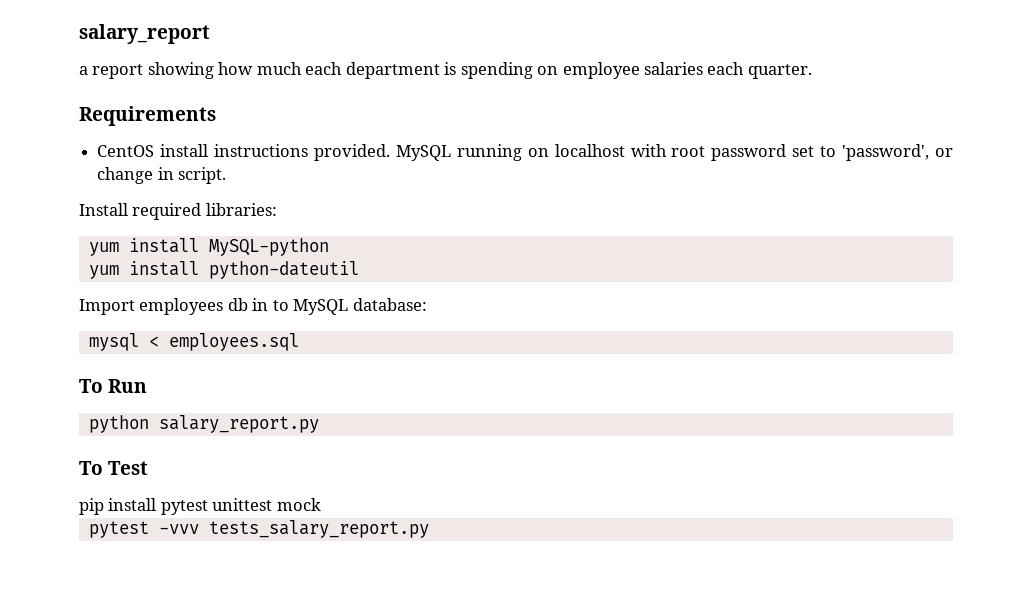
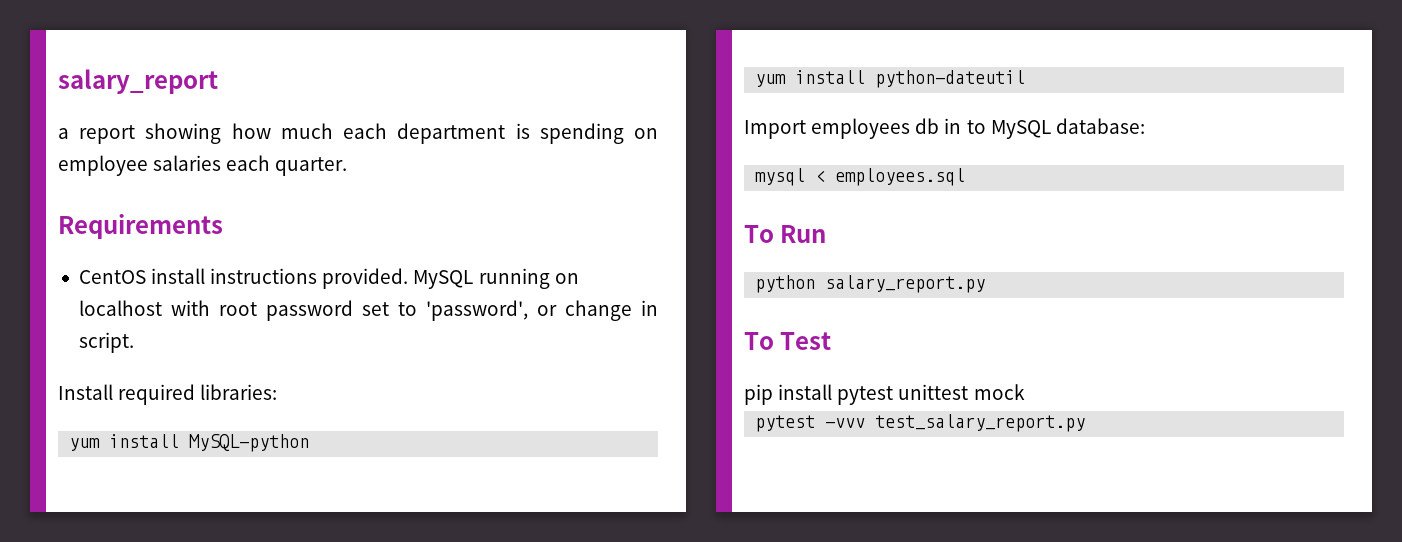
[208,520,429,538] tests_salary_report.py -> [875,414,1086,432] test_salary_report.py

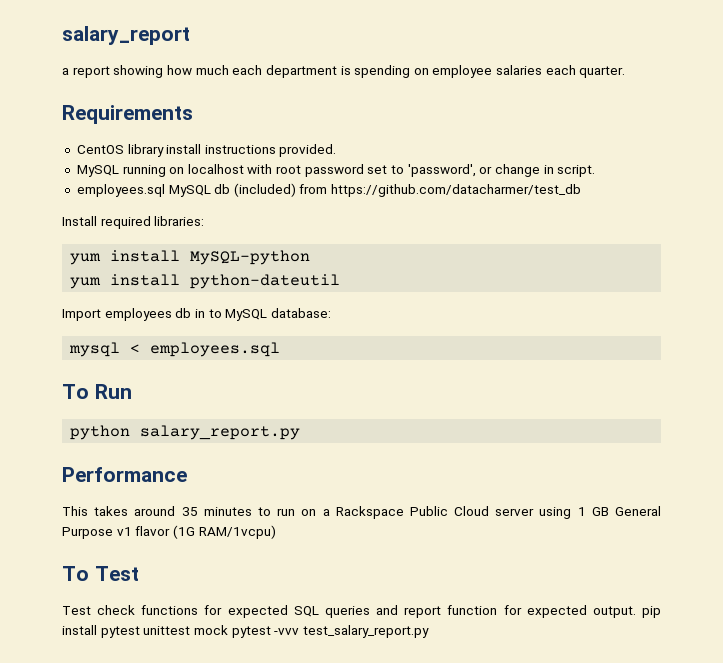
(146, 277) none -> [127,144,164,157] library
(409, 278) none -> (337, 150) //
(134, 342) none -> [76,183,582,197] // employees.sql MySQL db (included) from https://github.com/datacharmer/test_db
[744,332,832,350] To Test // -> [62,467,187,482] [62,506,661,519] [62,525,276,539] [62,566,139,581] [62,605,636,618] Performance // This takes around 35 minutes to run on a Rackspace Public Cloud server using 1 GB General Purpose v1 flavor (1G RAM/1vcpu) // To Test // Test check functions for expected SQL queries and report function for expected output.
(1025, 392) // -> (228, 630) none

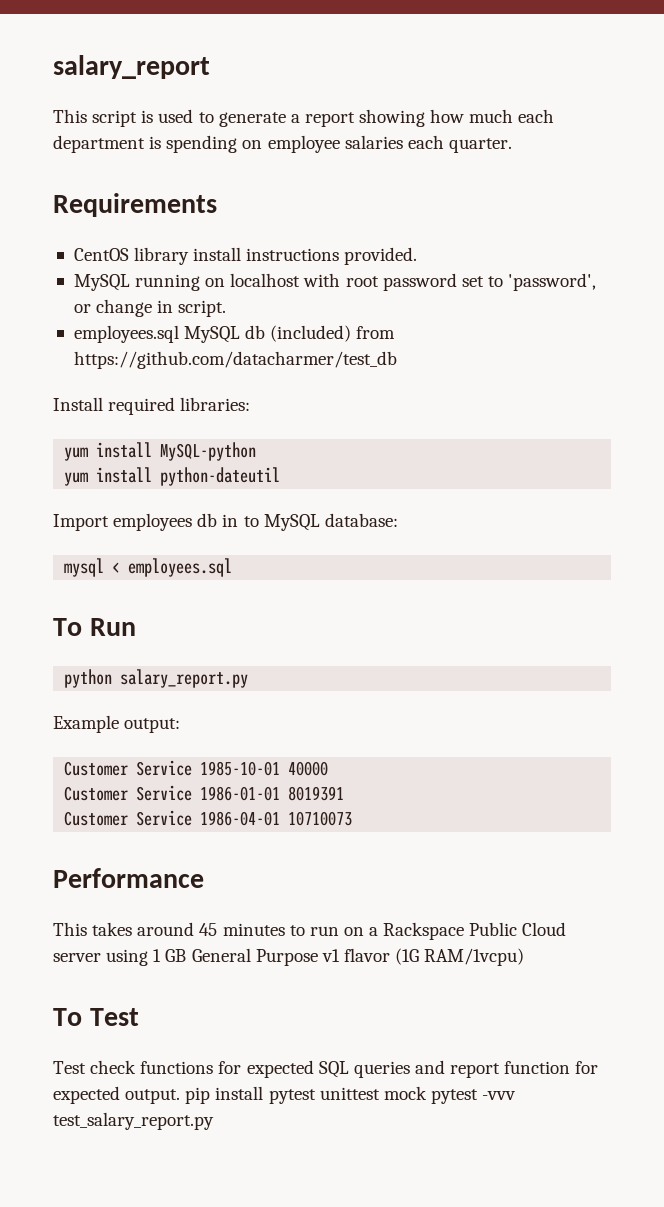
(190, 35) none -> [53,109,286,127] This script is used to generate
(301, 432) none -> [53,715,181,733] [64,760,329,776] [64,785,345,801] [64,810,353,826] // Example output: // Customer Service 1985-10-01 40000 // Customer Service 1986-01-01 8019391 // Customer Service 1986-04-01 10710073
[181,507,198,516] 35 -> [199,923,218,936] 45

